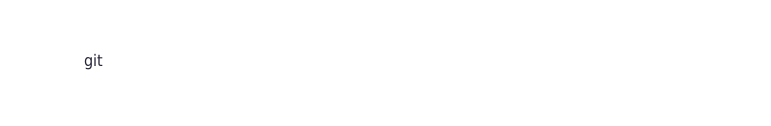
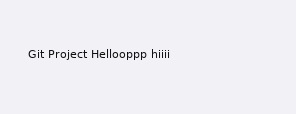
[84,53,103,70] git -> [28,49,170,60] Git Project Hellooppp hiiii

